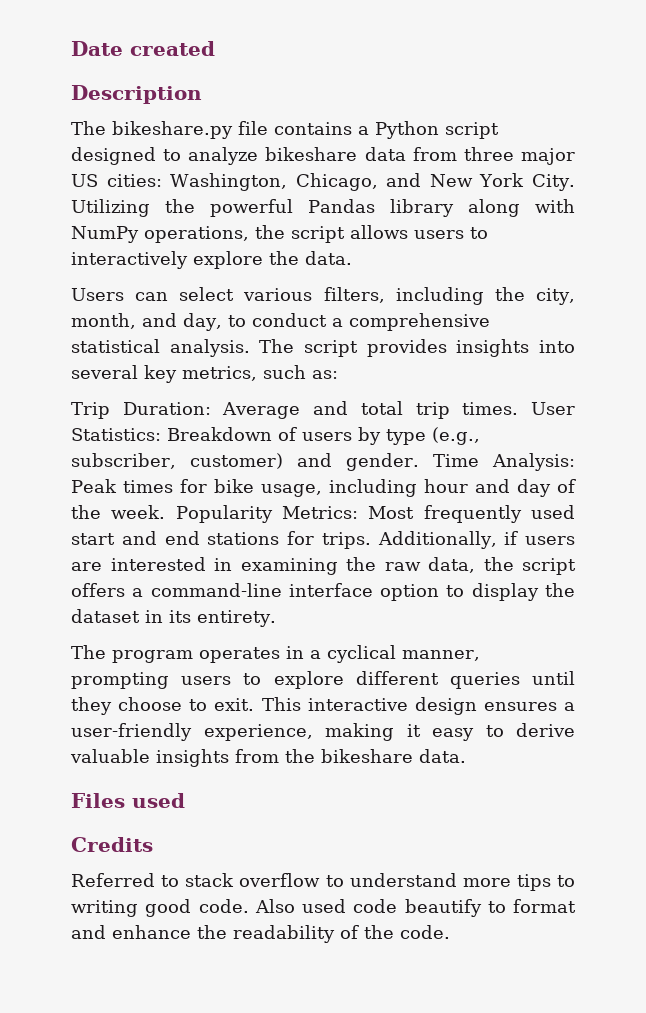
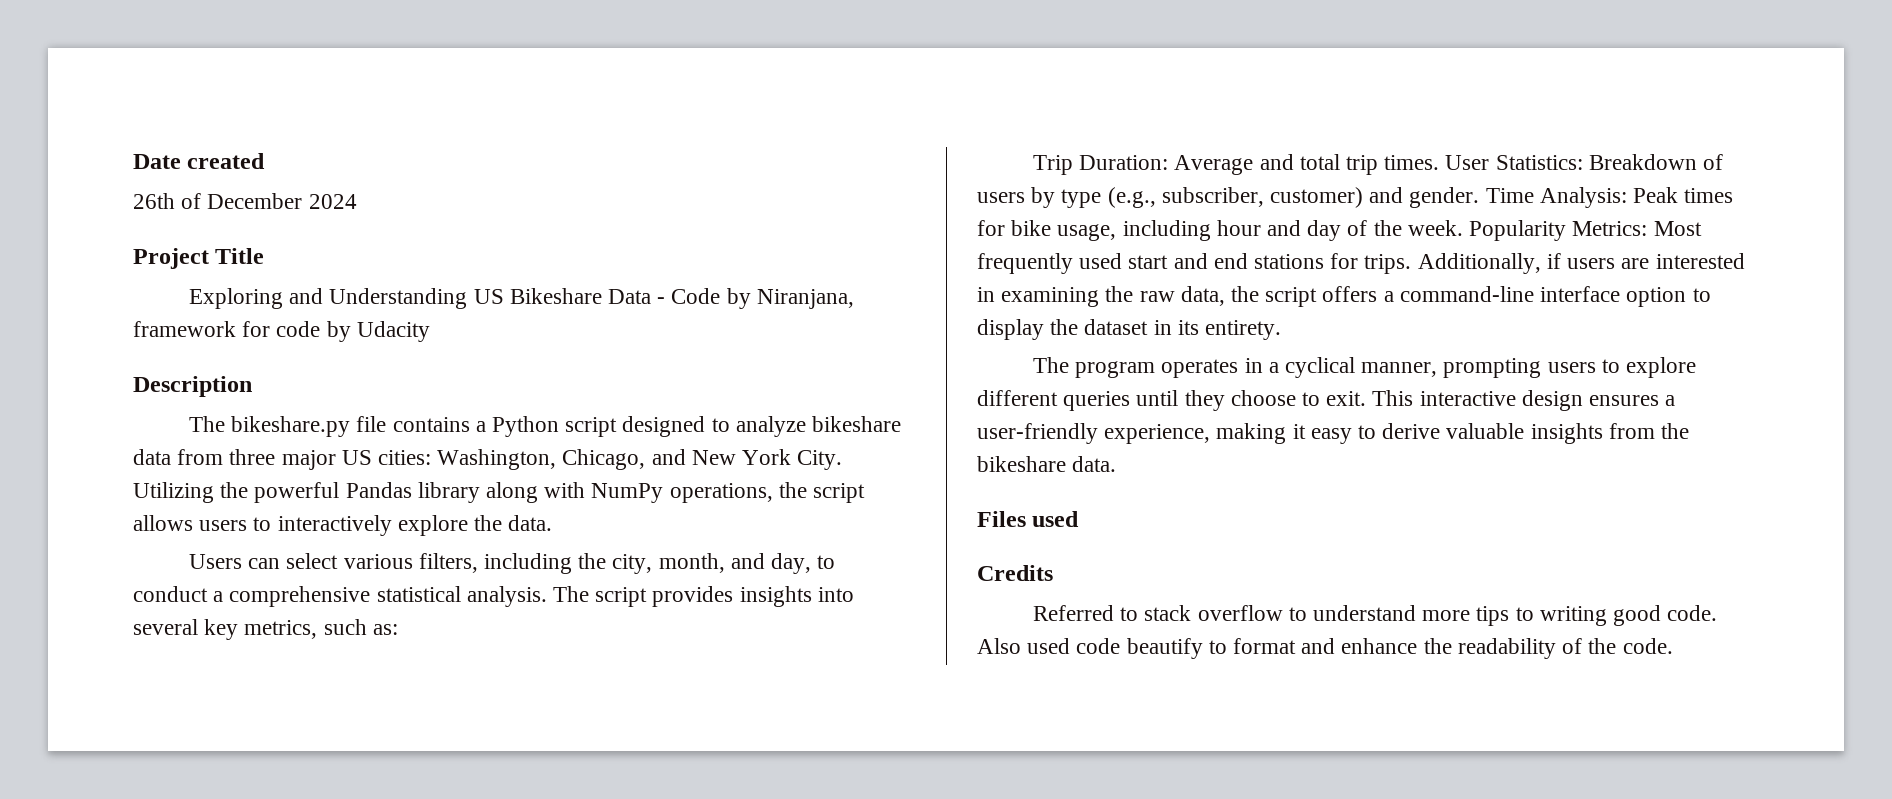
(215, 48) none -> [133,193,357,209] [133,248,265,269] [188,288,854,309] [133,321,430,342] // 26th of December 2024 // Project Title // Exploring and Understanding US Bikeshare Data - Code by Niranjana, framework for code by Udacity

